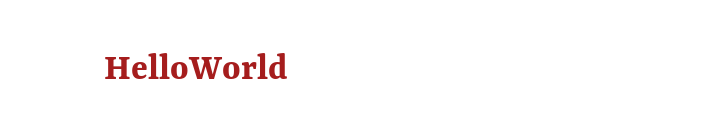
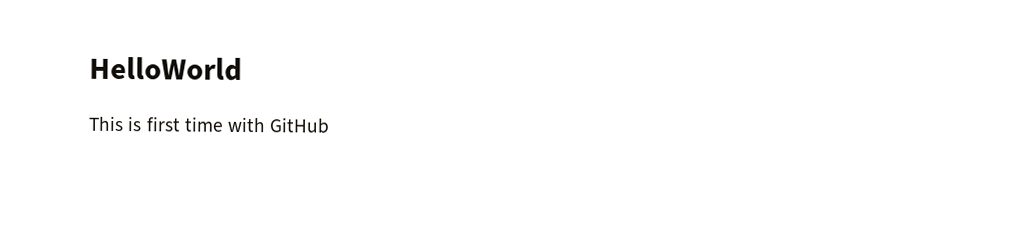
(288, 66) none -> [88,115,331,134] // This is first time with GitHub

